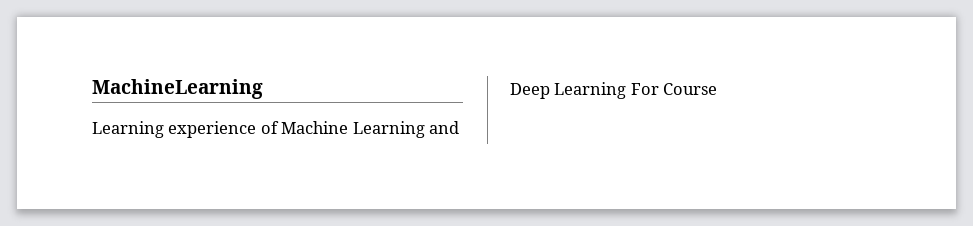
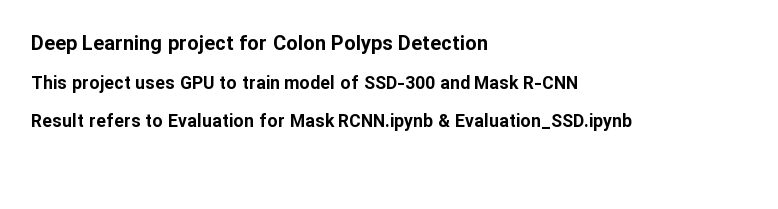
[92,79,263,99] [92,121,460,138] [510,82,718,99] MachineLearning // Learning experience of Machine Learning and Deep Learning For Course -> [31,35,489,54] [31,75,578,93] [31,113,632,131] Deep Learning project for Colon Polyps Detection // This project uses GPU to train model of SSD-300 and Mask R-CNN // Result refers to Evaluation for Mask RCNN.ipynb & Evaluation_SSD.ipynb

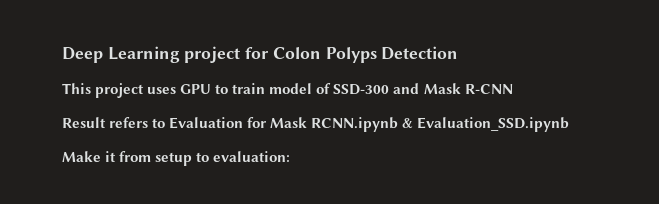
(632, 122) none -> [62,151,291,166] // Make it from setup to evaluation:

